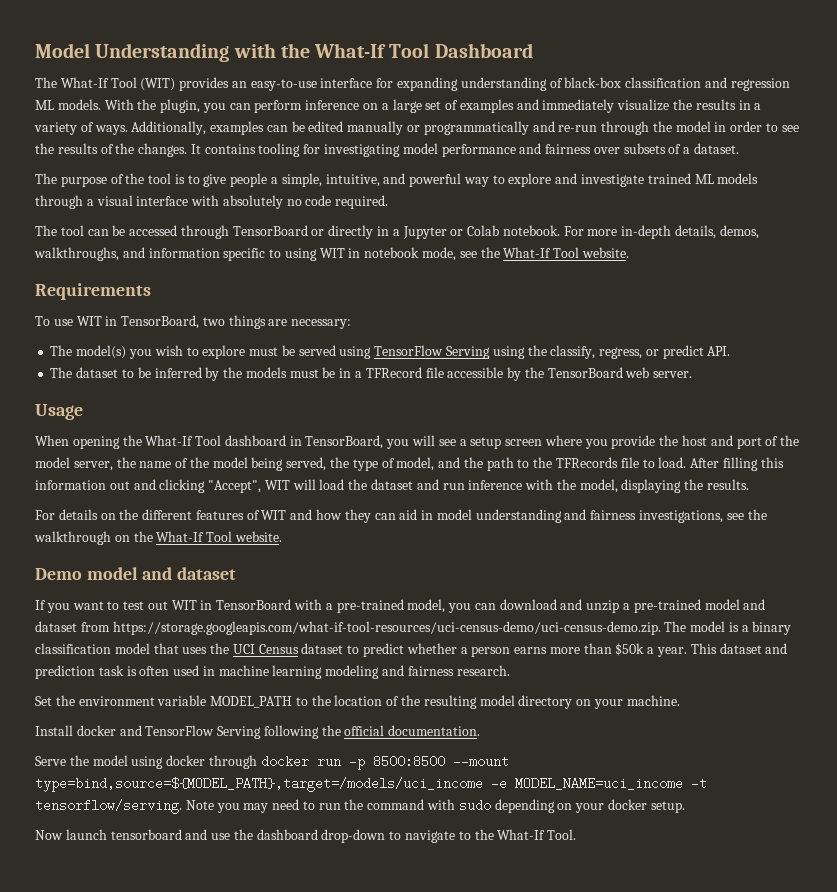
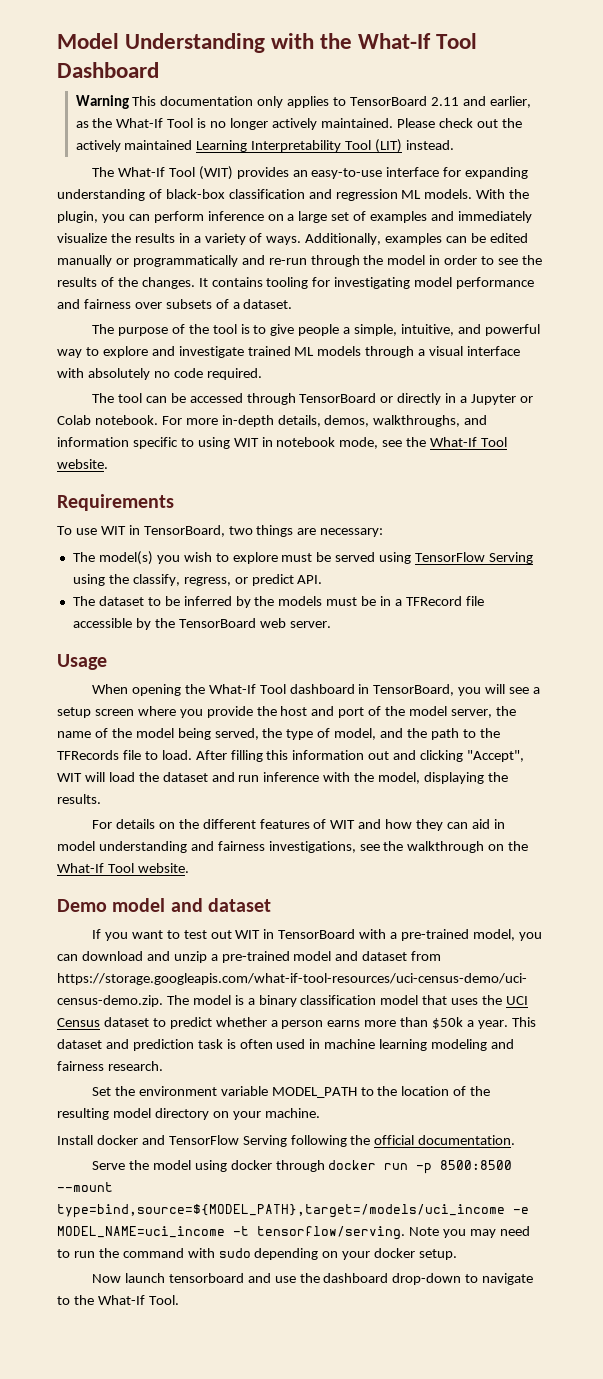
(533, 50) none -> [75,95,531,109] [75,118,522,130] [75,139,455,153] // Warning This documentation only applies to TensorBoard 2.11 and earlier, as the What-If Tool is no longer actively maintained. Please check out the actively maintained Learning Interpretability Tool (LIT) instead.

